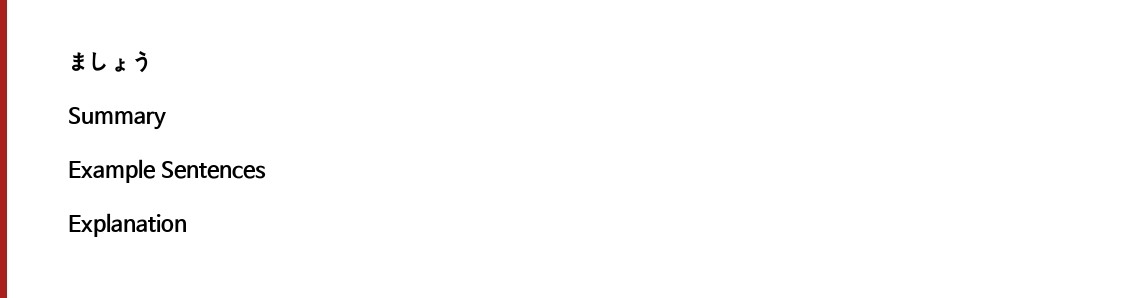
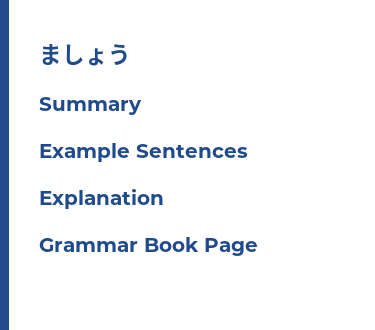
(187, 225) none -> [39,237,258,256] // Grammar Book Page

